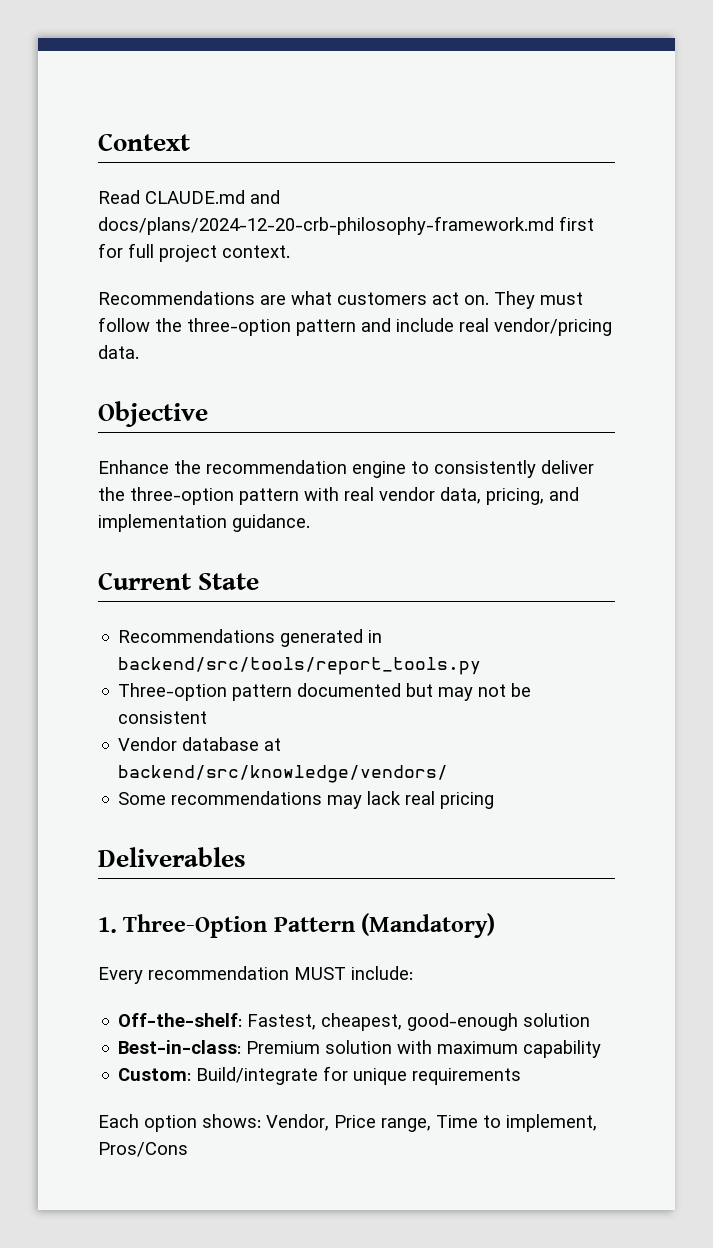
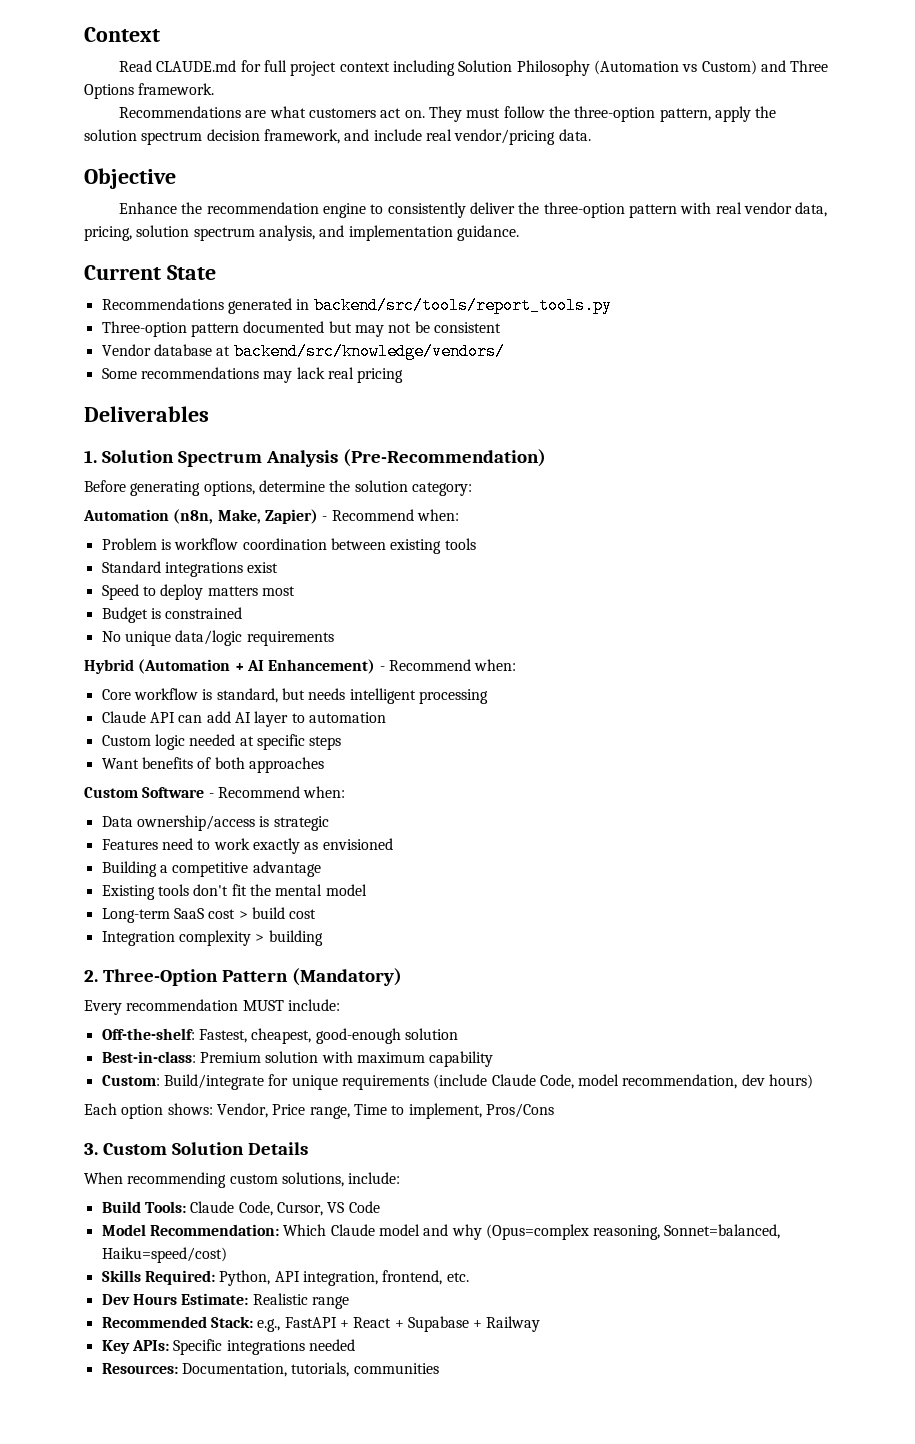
[250,190,280,204] [98,216,594,235] [98,243,290,262] and docs/plans/2024-12-20-crb-philosophy-framework.md first for full project context. -> [240,60,829,76] [84,83,215,99] for full project context including Solution Philosophy (Automation vs Custom) and Three Options framework.
[296,319,356,336] pattern -> [659,106,777,122] [84,129,340,145] pattern, apply the solution spectrum decision framework,
(544, 496) none -> [136,225,315,241] solution spectrum analysis,
(117, 925) none -> [101,449,546,467] [84,480,472,496] [83,509,459,524] [101,538,476,554] [101,561,279,577] [101,584,295,600] [101,607,243,623] [101,630,334,646] [84,659,517,674] [101,688,488,704] [101,711,386,727] [101,734,342,750] [101,757,324,773] [84,786,346,798] [101,815,329,831] [101,838,393,854] [101,861,321,877] [101,884,367,900] [101,907,317,923] [101,930,323,946] [84,970,98,982] Solution Spectrum Analysis (Pre-Recommendation) // Before generating options, determine the solution category: // Automation (n8n, Make, Zapier) - Recommend when: // Problem is workflow coordination between existing tools // Standard integrations exist // Speed to deploy matters most // Budget is constrained // No unique data/logic requirements // Hybrid (Automation + AI Enhancement) - Recommend when: // Core workflow is standard, but needs intelligent processing // Claude API can add AI layer to automation // Custom logic needed at specific steps // Want benefits of both approaches // Custom Software - Recommend when: // Data ownership/access is strategic // Features need to work exactly as envisioned // Building a competitive advantage // Existing tools don't fit the mental model // Long-term SaaS cost > build cost // Integration complexity > building // 2.
(522, 1076) none -> [433,1074,814,1089] (include Claude Code, model recommendation, dev hours)
(188, 1149) none -> [84,1142,308,1155] [84,1172,401,1188] [101,1201,380,1216] [101,1224,781,1240] [101,1247,227,1263] [101,1270,469,1286] [101,1293,349,1309] [101,1316,541,1332] [101,1339,355,1355] [101,1362,439,1377] // 3. Custom Solution Details // When recommending custom solutions, include: // Build Tools: Claude Code, Cursor, VS Code // Model Recommendation: Which Claude model and why (Opus=complex reasoning, Sonnet=balanced, Haiku=speed/cost) // Skills Required: Python, API integration, frontend, etc. // Dev Hours Estimate: Realistic range // Recommended Stack: e.g., FastAPI + React + Supabase + Railway // Key APIs: Specific integrations needed // Resources: Documentation, tutorials, communities

